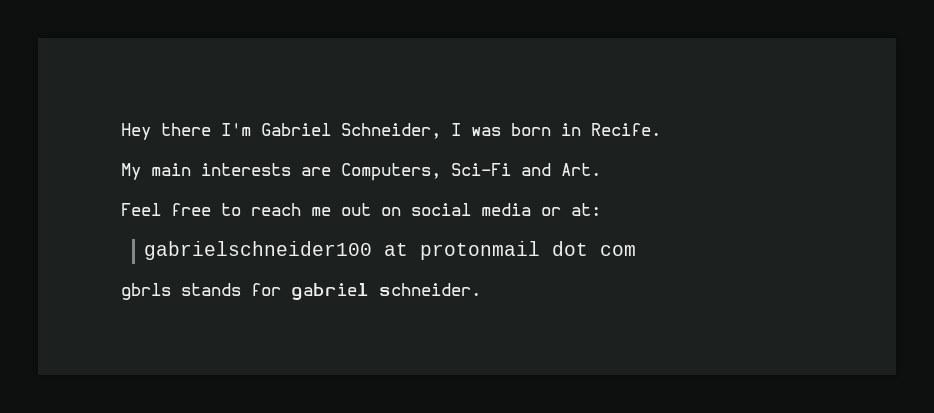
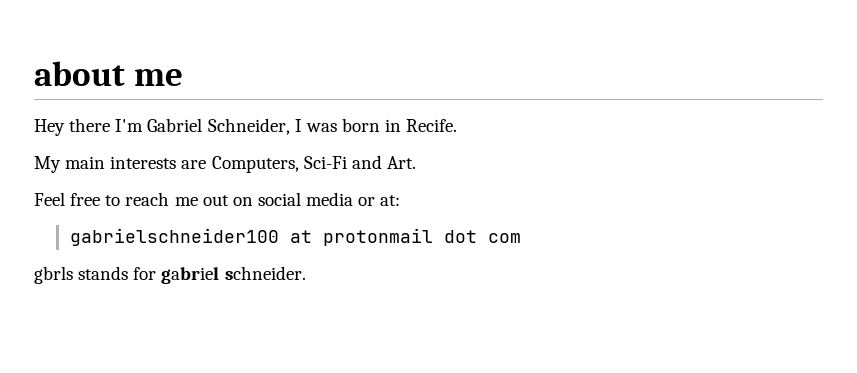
(121, 131) none -> [34,61,184,86] about me //

